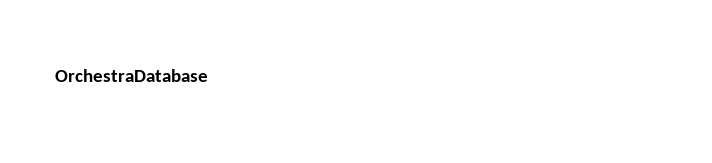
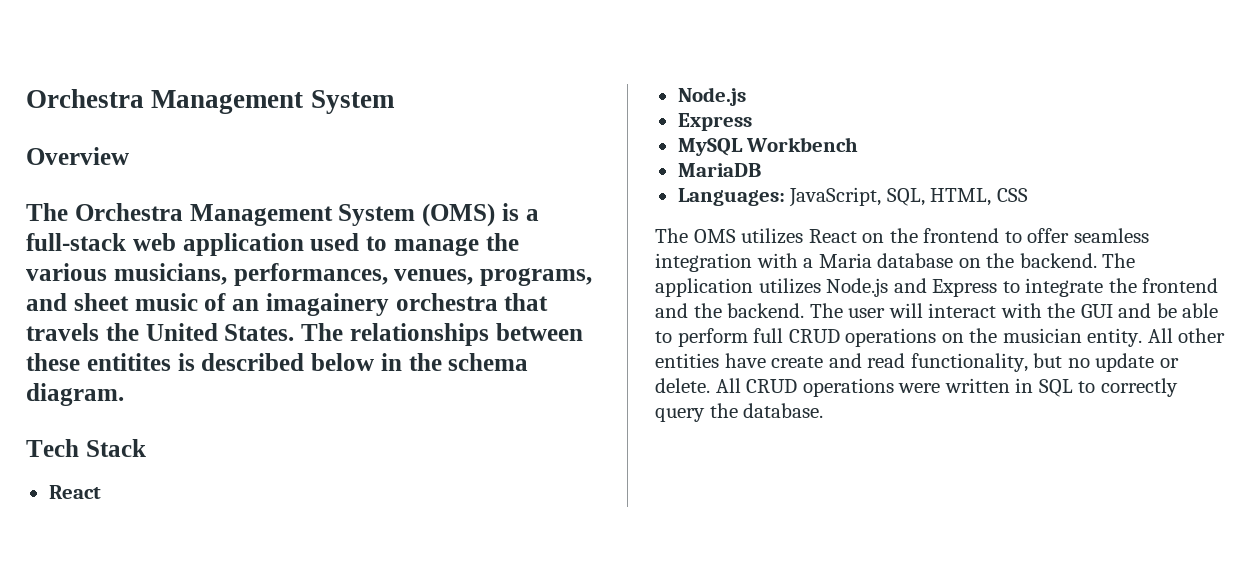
[55,69,208,82] OrchestraDatabase -> [26,89,395,114] [26,147,129,165] [26,203,539,227] [26,233,519,256] [26,263,592,286] [26,293,549,316] [26,323,583,346] [26,353,529,371] [26,383,124,406] [26,439,146,457] [48,485,101,499] [677,87,746,106] [677,113,752,131] [677,137,859,156] [677,163,761,177] [677,187,1028,207] [655,228,1149,244] [655,253,1136,272] [655,278,1219,297] [655,303,1219,318] [655,328,1226,347] [655,353,1179,372] [655,378,1178,397] [655,403,824,422] Orchestra Management System // Overview // The Orchestra Management System (OMS) is a full-stack web application used to manage the various musicians, performances, venues, programs, and sheet music of an imagainery orchestra that travels the United States. The relationships between these entitites is described below in the schema diagram. // Tech Stack // React // Node.js // Express // MySQL Workbench // MariaDB // Languages: JavaScript, SQL, HTML, CSS // The OMS utilizes React on the frontend to offer seamless integration with a Maria database on the backend. The application utilizes Node.js and Express to integrate the frontend and the backend. The user will interact with the GUI and be able to perform full CRUD operations on the musician entity. All other entities have create and read functionality, but no update or delete. All CRUD operations were written in SQL to correctly query the database.

